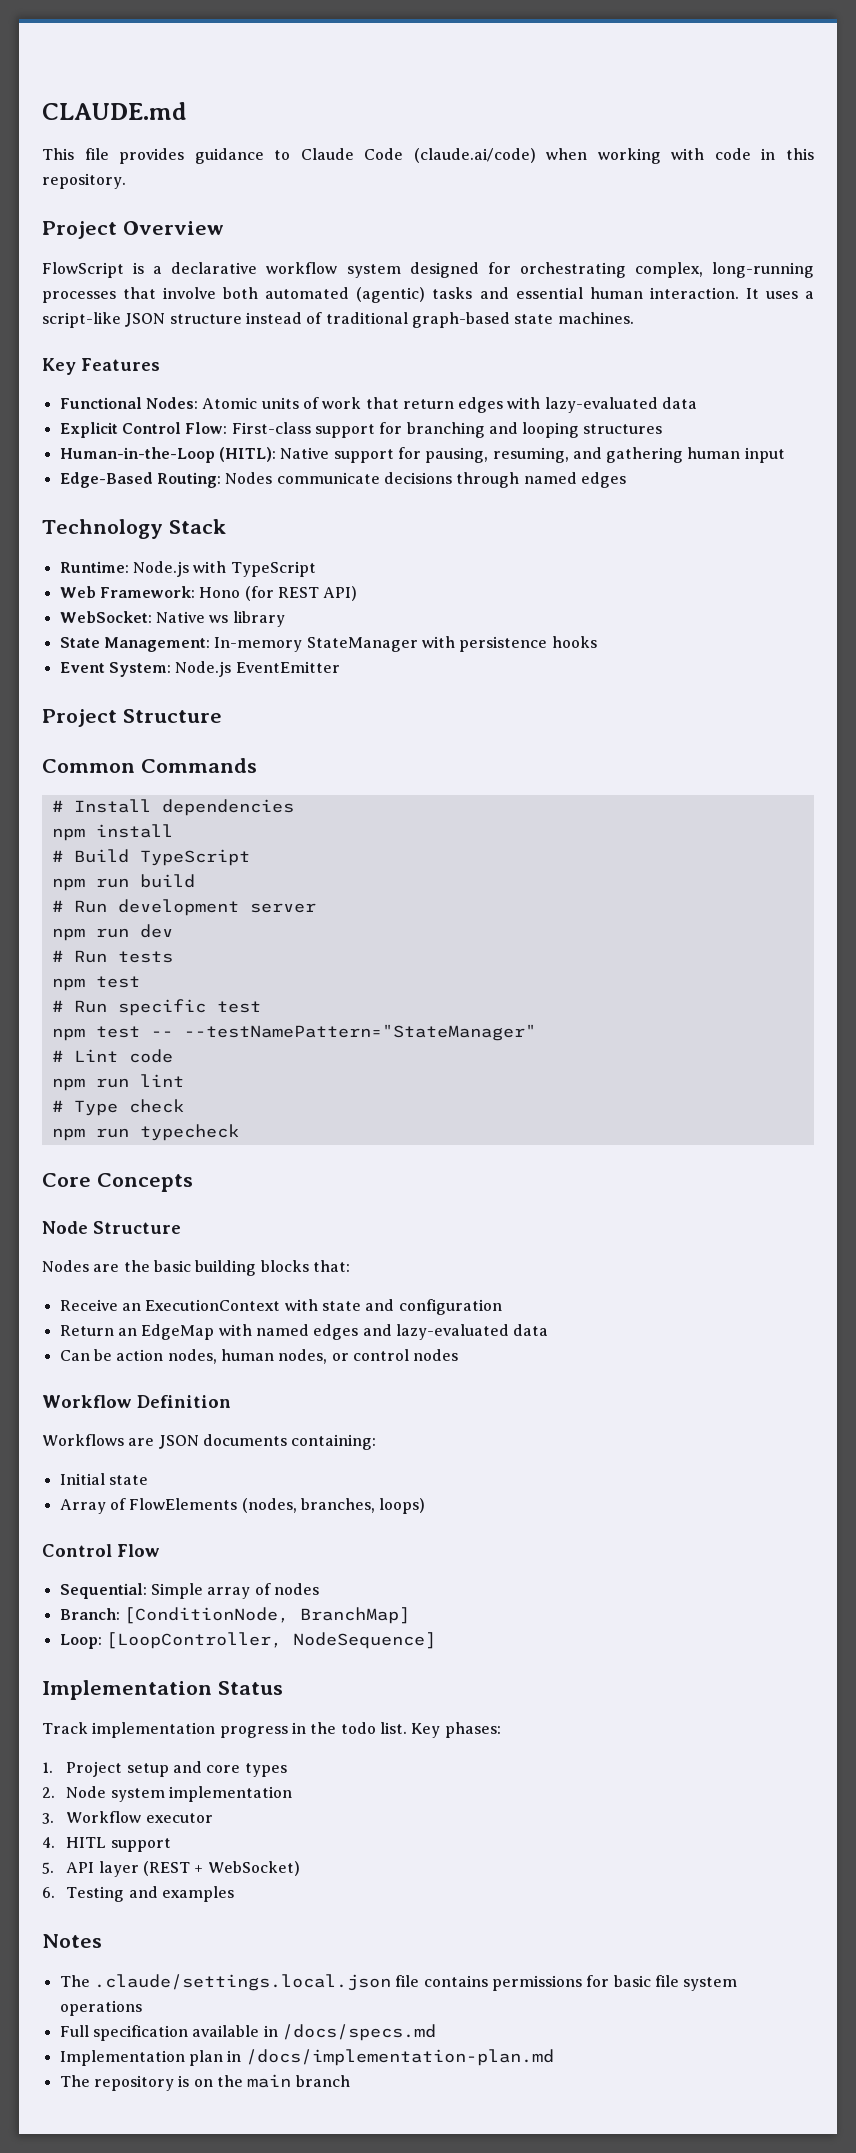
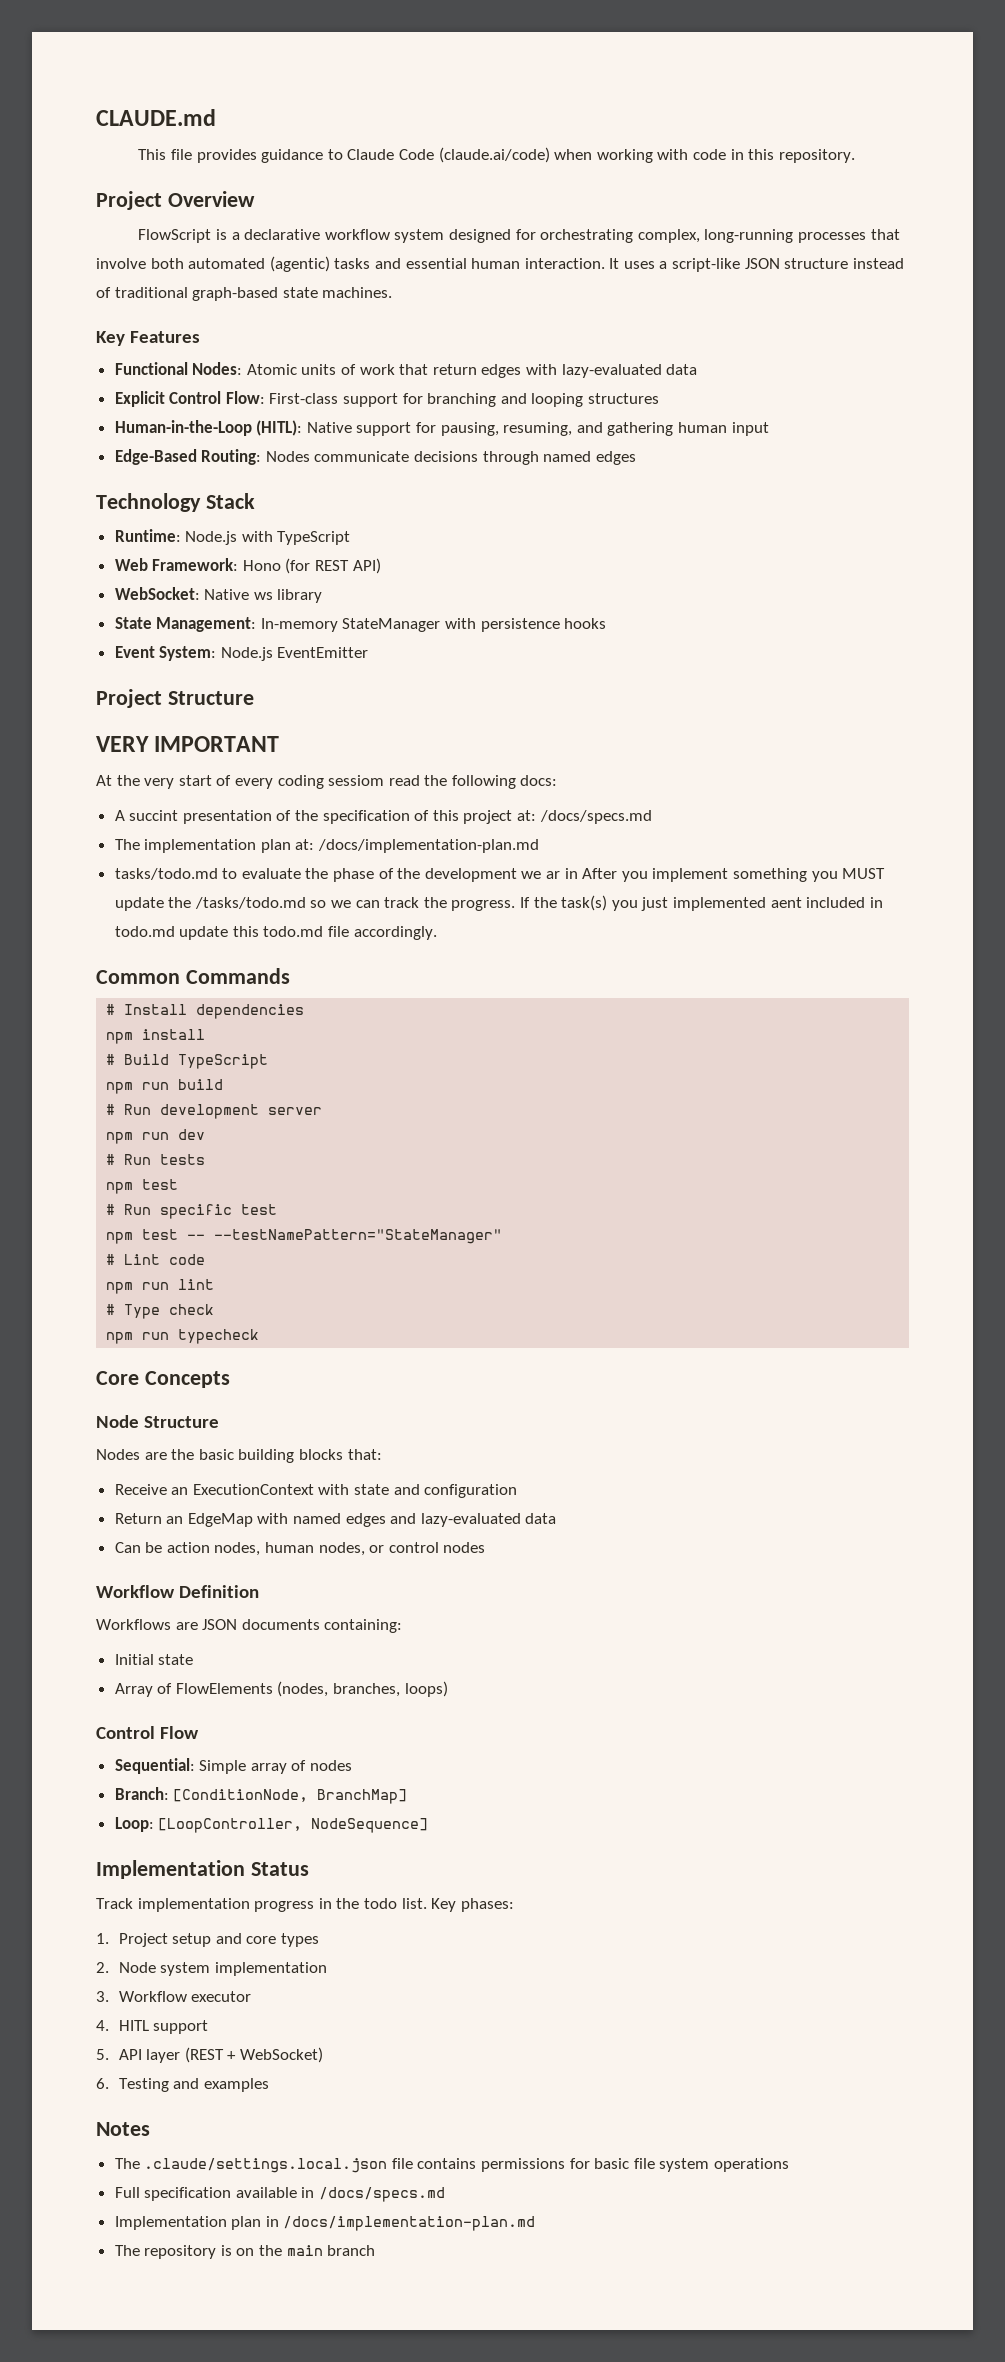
(222, 716) none -> [96,736,280,752] [96,775,558,789] [114,810,652,824] [114,839,540,853] [114,868,886,882] [114,895,883,911] [114,926,437,940] // VERY IMPORTANT // At the very start of every coding sessiom read the following docs: // A succint presentation of the specification of this project at: /docs/specs.md // The implementation plan at: /docs/implementation-plan.md // tasks/todo.md to evaluate the phase of the development we ar in After you implement something you MUST update the /tasks/todo.md so we can track the progress. If the task(s) you just implemented aent included in todo.md update this todo.md file accordingly.

